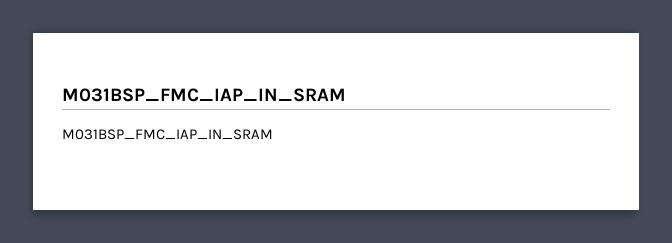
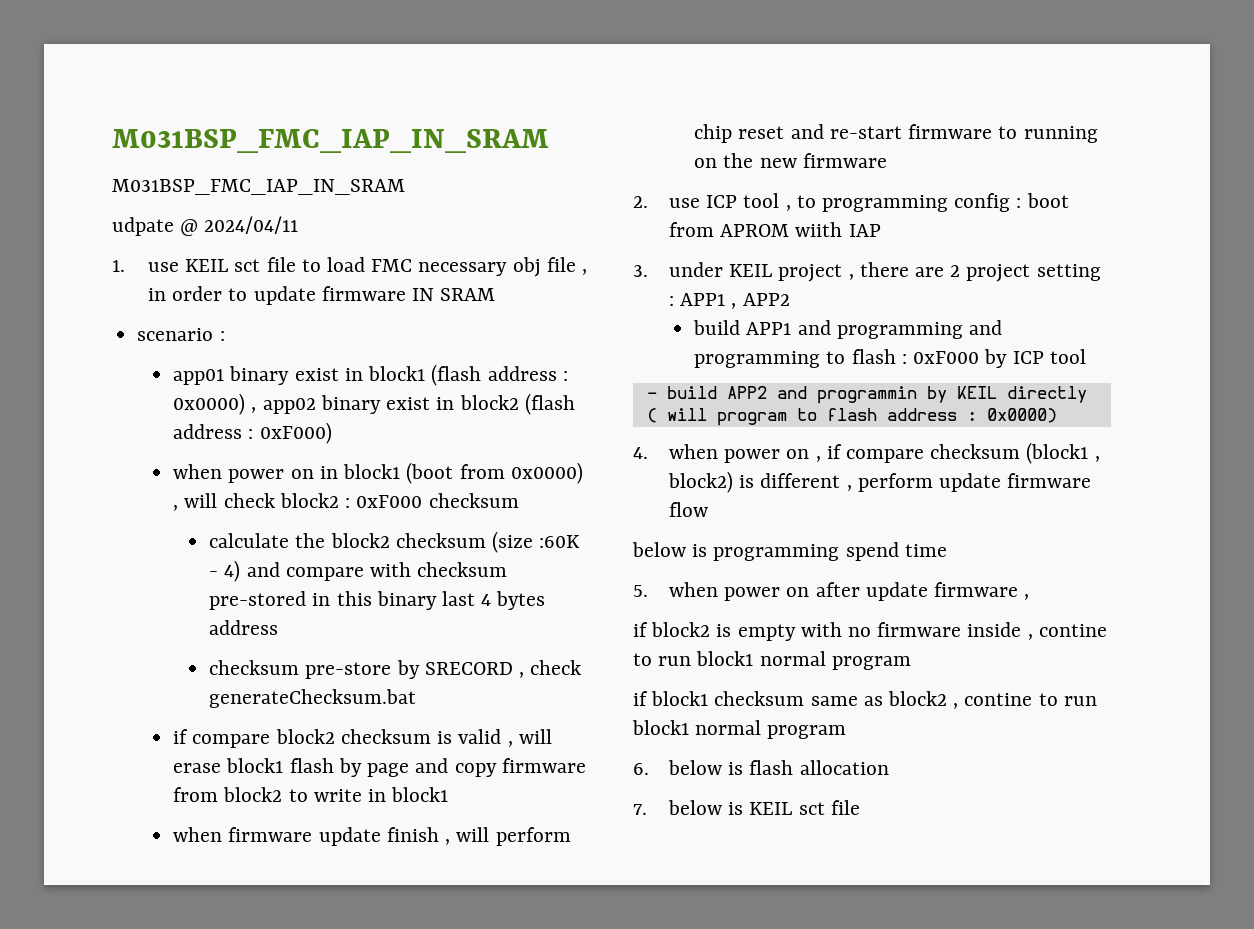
(273, 134) none -> [112,216,299,236] [112,257,588,277] [147,286,496,305] [137,328,225,341] [173,364,568,386] [173,393,575,415] [173,422,332,444] [173,462,583,484] [173,493,519,511] [209,531,581,553] [209,560,508,582] [209,591,546,610] [209,620,279,635] [209,660,582,679] [209,689,417,708] [173,729,552,748] [173,758,586,777] [173,787,449,802] [173,827,571,846] [694,124,1098,143] [694,153,887,168] [633,193,1069,212] [668,222,881,237] [633,262,1101,282] [668,293,790,309] [693,320,1003,339] [694,349,1086,368] [646,386,1087,404] [646,408,1057,426] [633,442,1100,464] [667,471,1092,493] [668,502,708,517] [632,542,947,561] [633,582,1030,601] [633,622,1107,641] [633,651,911,670] [633,691,1097,709] [632,720,847,739] [633,760,889,775] [633,800,860,815] // udpate @ 2024/04/11 // 1. use KEIL sct file to load FMC necessary obj file , in order to update firmware IN SRAM // scenario : // app01 binary exist in block1 (flash address : 0x0000) , app02 binary exist in block2 (flash address : 0xF000) // when power on in block1 (boot from 0x0000) , will check block2 : 0xF000 checksum // calculate the block2 checksum (size :60K - 4) and compare with checksum pre-stored in this binary last 4 bytes address // checksum pre-store by SRECORD , check generateChecksum.bat // if compare block2 checksum is valid , will erase block1 flash by page and copy firmware from block2 to write in block1 // when firmware update finish , will perform chip reset and re-start firmware to running on the new firmware // 2. use ICP tool , to programming config : boot from APROM wiith IAP // 3. under KEIL project , there are 2 project setting : APP1 , APP2 // build APP1 and programming and programming to flash : 0xF000 by ICP tool // - build APP2 and programmin by KEIL directly ( will program to flash address : 0x0000) // 4. when power on , if compare checksum (block1 , block2) is different , perform update firmware flow // below is programming spend time // 5. when power on after update firmware , // if block2 is empty with no firmware inside , contine to run block1 normal program // if block1 checksum same as block2 , contine to run block1 normal program // 6. below is flash allocation // 7. below is KEIL sct file

